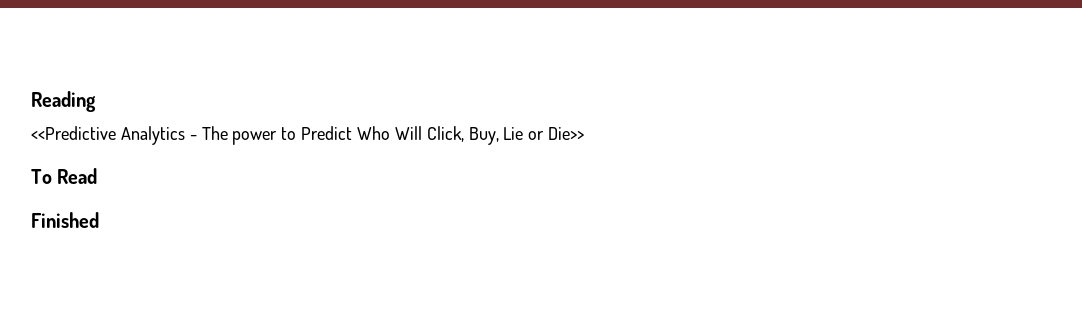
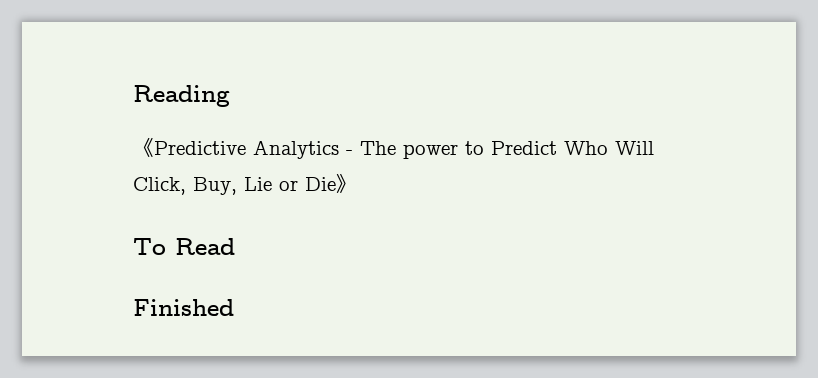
[31,126,116,140] <<Predictive -> [133,137,246,157] 《Predictive
[548,127,585,140] Die>> -> [305,173,357,193] Die》

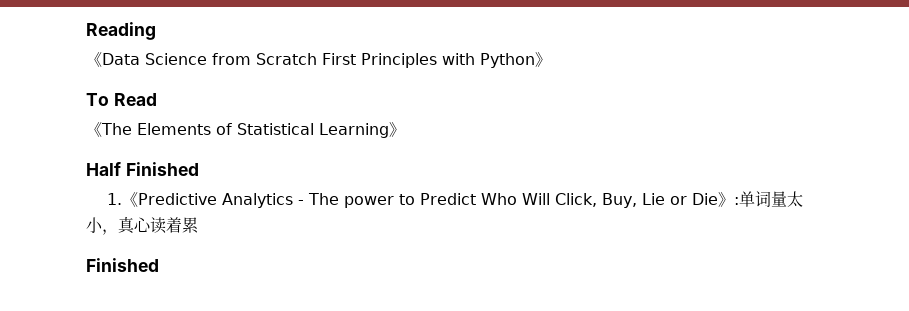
(154, 147) none -> [102,52,551,68] [86,93,157,106] [86,122,405,138] [86,162,199,176] [107,192,139,207] Data Science from Scratch First Principles with Python》 // To Read // 《The Elements of Statistical Learning》 // Half Finished // 1.《
[133,238,235,255] // To Read -> [734,191,804,207] [86,216,198,235] :单词量太小，真心读着累

